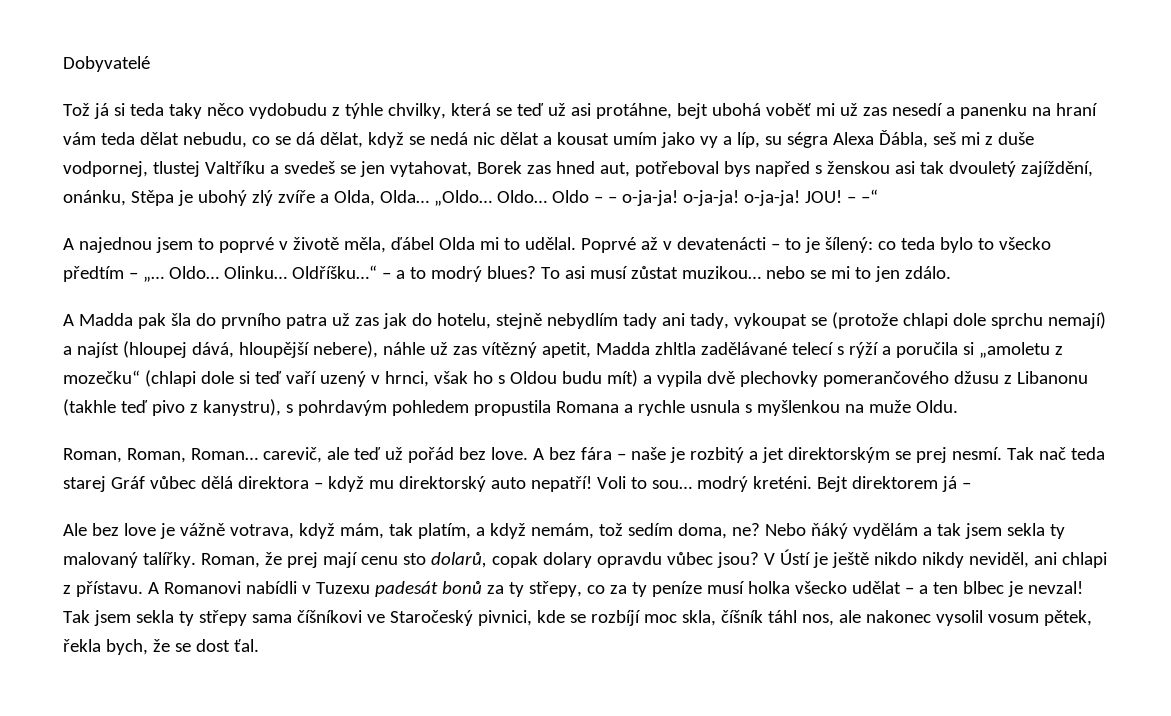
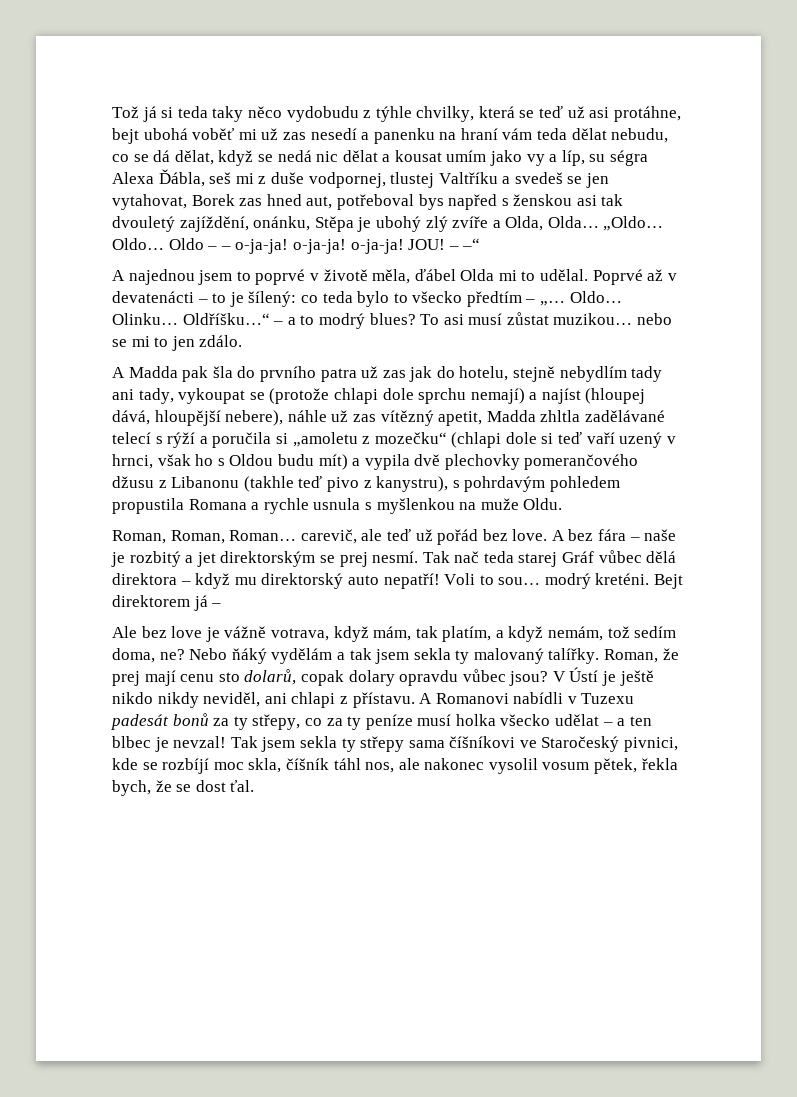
[63,56,150,72] Dobyvatelé // -> (112, 112) none

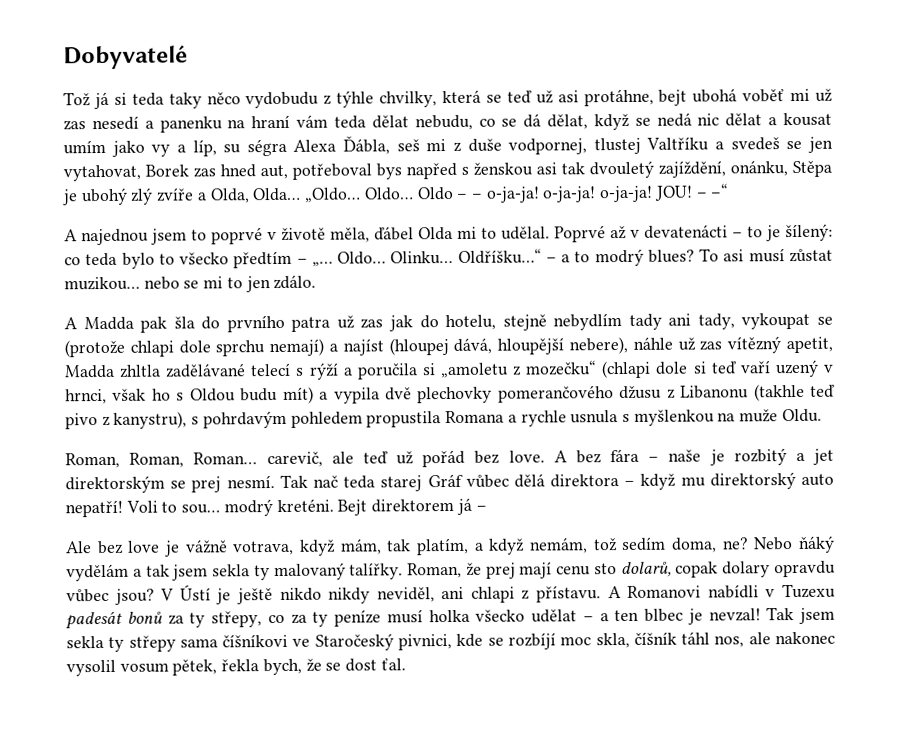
(112, 112) none -> [63,45,188,70] Dobyvatelé //

